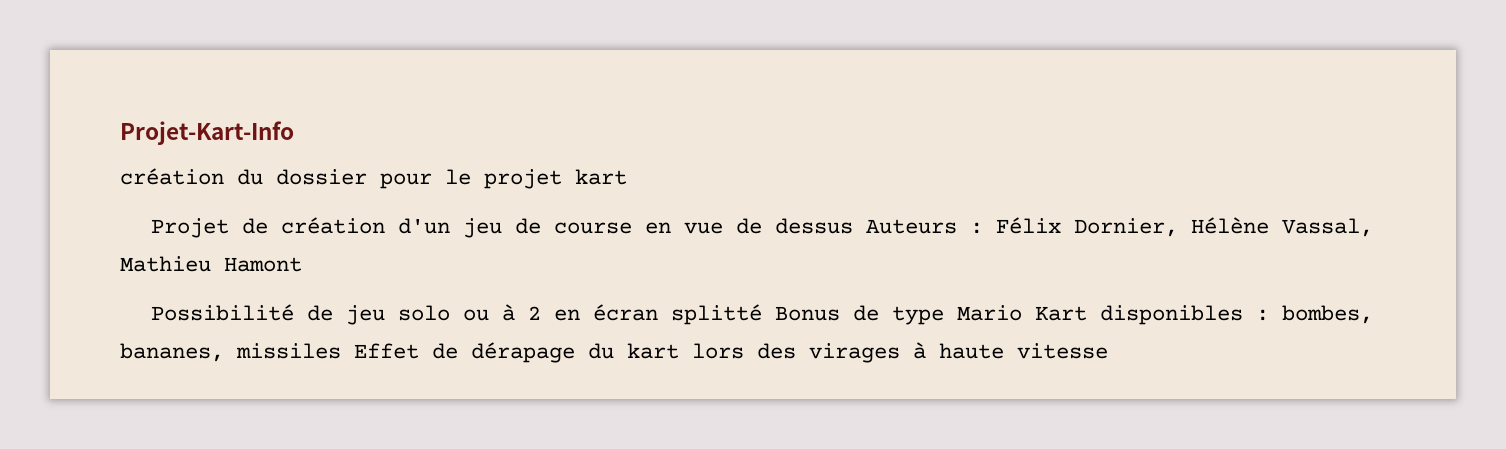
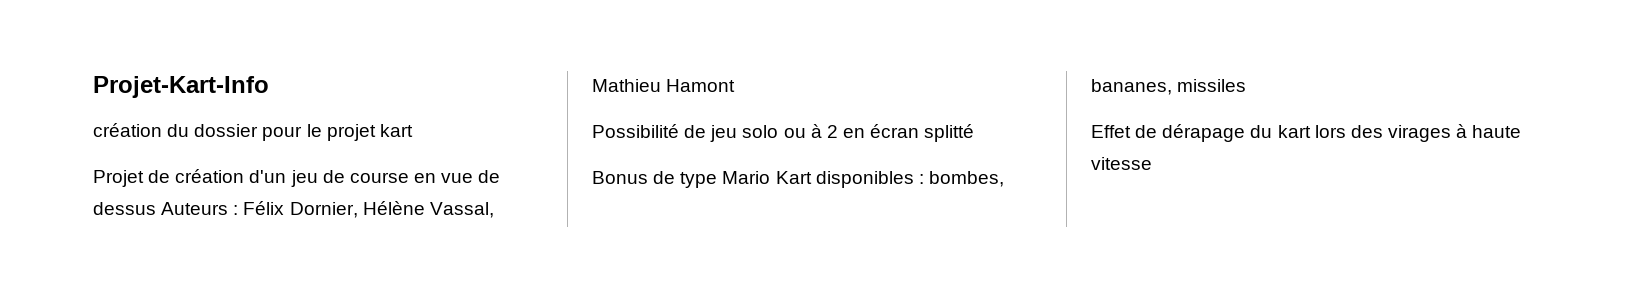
(763, 314) none -> (975, 133) //
(341, 351) none -> (1247, 85) //

